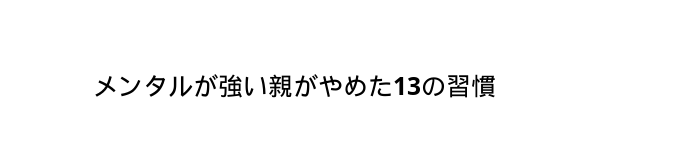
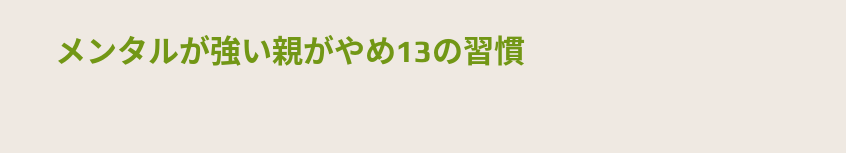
[368,75,393,97] た -> (396, 51) none

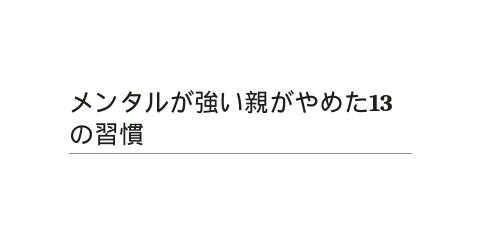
(396, 51) none -> [344,91,369,113] た

